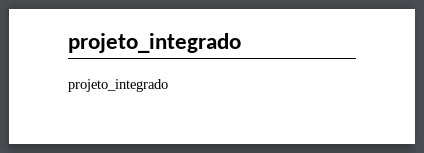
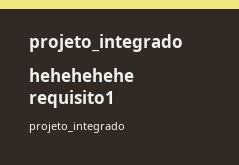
[68,33,241,53] projeto_integrado -> [29,34,183,52] [29,68,134,82] [29,90,115,108] projeto_integrado // hehehehehe requisito1

